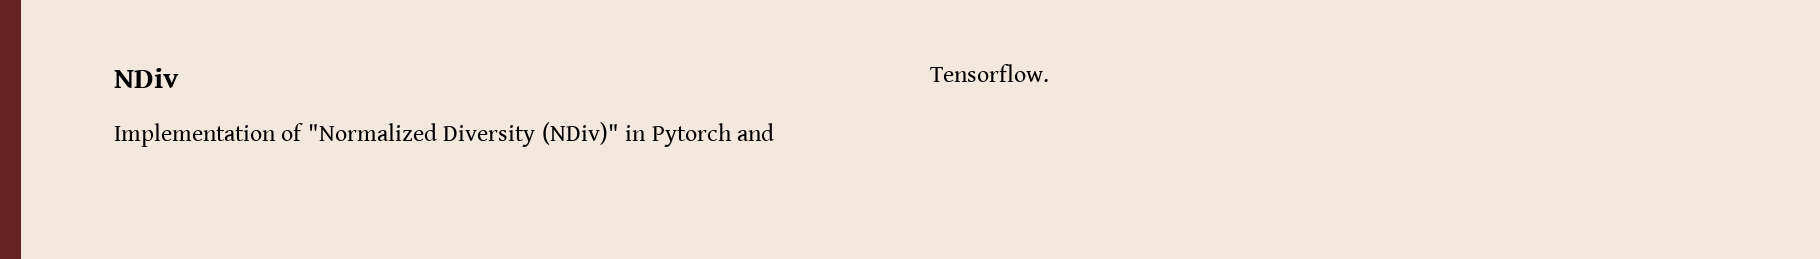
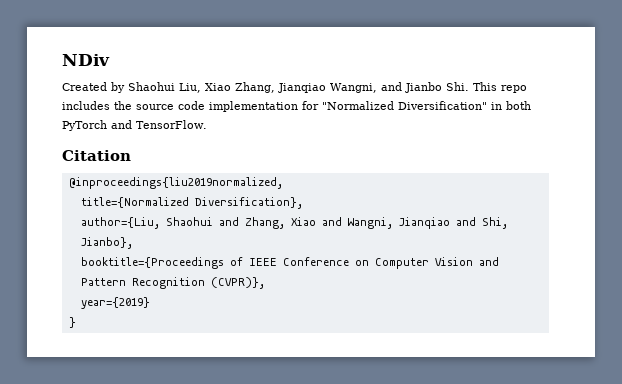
[114,122,775,147] [930,64,1049,82] Implementation of "Normalized Diversity (NDiv)" in Pytorch and Tensorflow. -> [62,82,527,93] [62,101,531,112] [62,120,207,131] [62,150,131,161] [68,177,283,189] [80,197,303,209] [80,217,508,229] [80,237,133,249] [80,257,499,269] [80,277,265,289] [80,297,150,309] [68,317,76,328] Created by Shaohui Liu, Xiao Zhang, Jianqiao Wangni, and Jianbo Shi. This repo includes the source code implementation for "Normalized Diversification" in both PyTorch and TensorFlow. // Citation // @inproceedings{liu2019normalized, // title={Normalized Diversification}, // author={Liu, Shaohui and Zhang, Xiao and Wangni, Jianqiao and Shi, Jianbo}, // booktitle={Proceedings of IEEE Conference on Computer Vision and Pattern Recognition (CVPR)}, // year={2019} // }

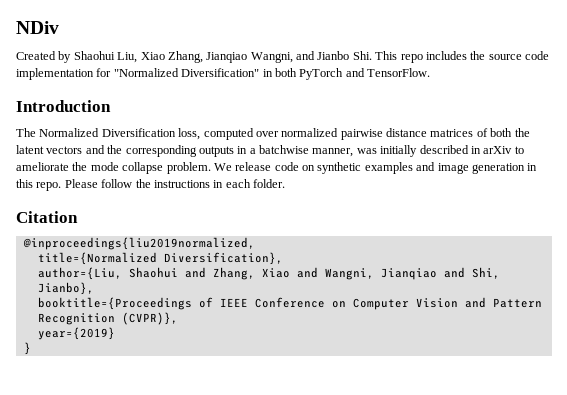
(207, 124) none -> [16,100,111,112] [16,128,530,140] [16,145,524,157] [16,162,538,174] [16,179,285,191] // Introduction // The Normalized Diversification loss, computed over normalized pairwise distance matrices of both the latent vectors and the corresponding outputs in a batchwise manner, was initially described in arXiv to ameliorate the mode collapse problem. We release code on synthetic examples and image generation in this repo. Please follow the instructions in each folder.

